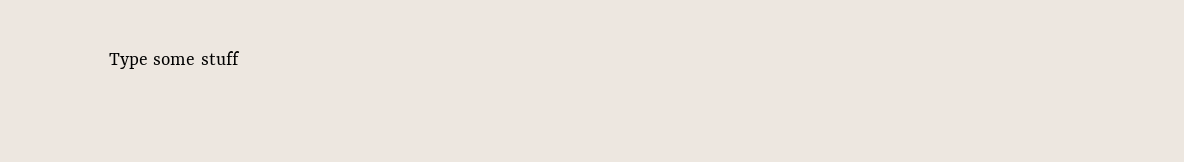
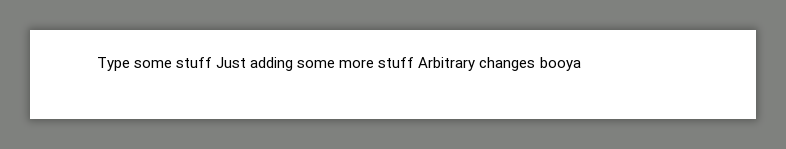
(240, 58) none -> [216,57,581,71] Just adding some more stuff Arbitrary changes booya

